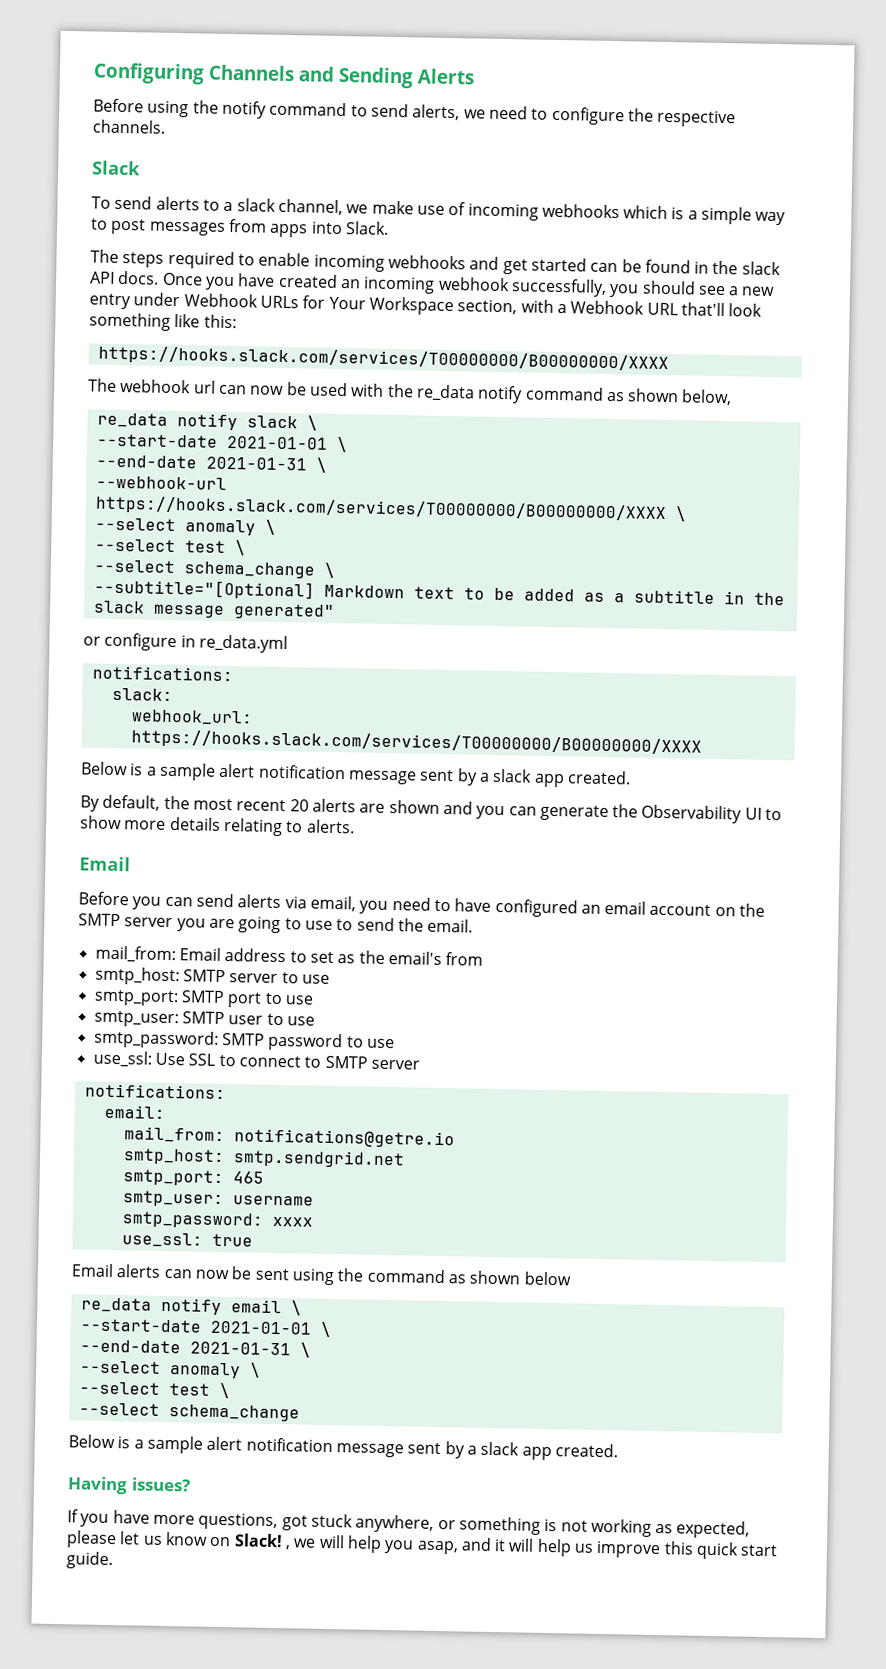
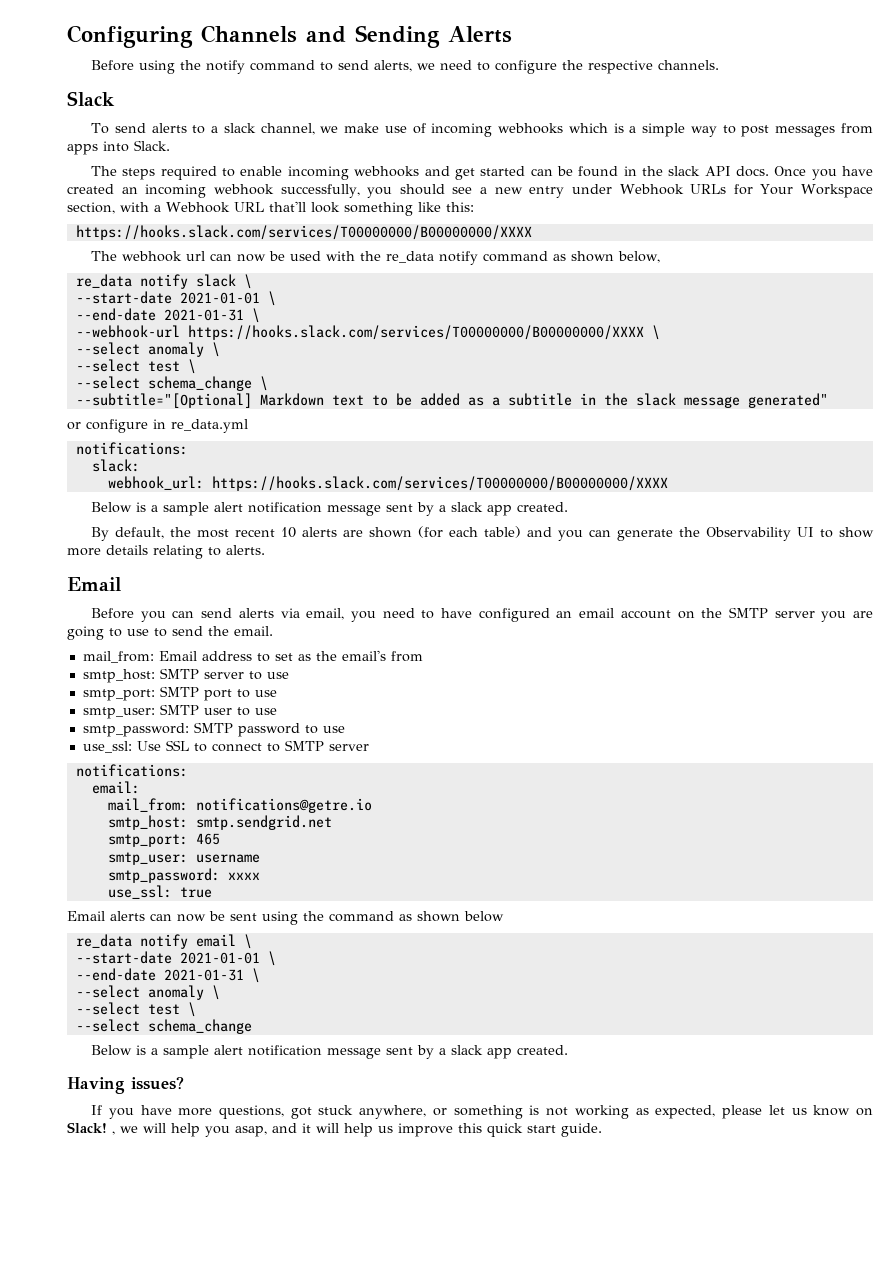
[289,799,309,812] 20 -> [281,527,297,538] 10
(440, 806) none -> [418,526,522,538] (for each table)

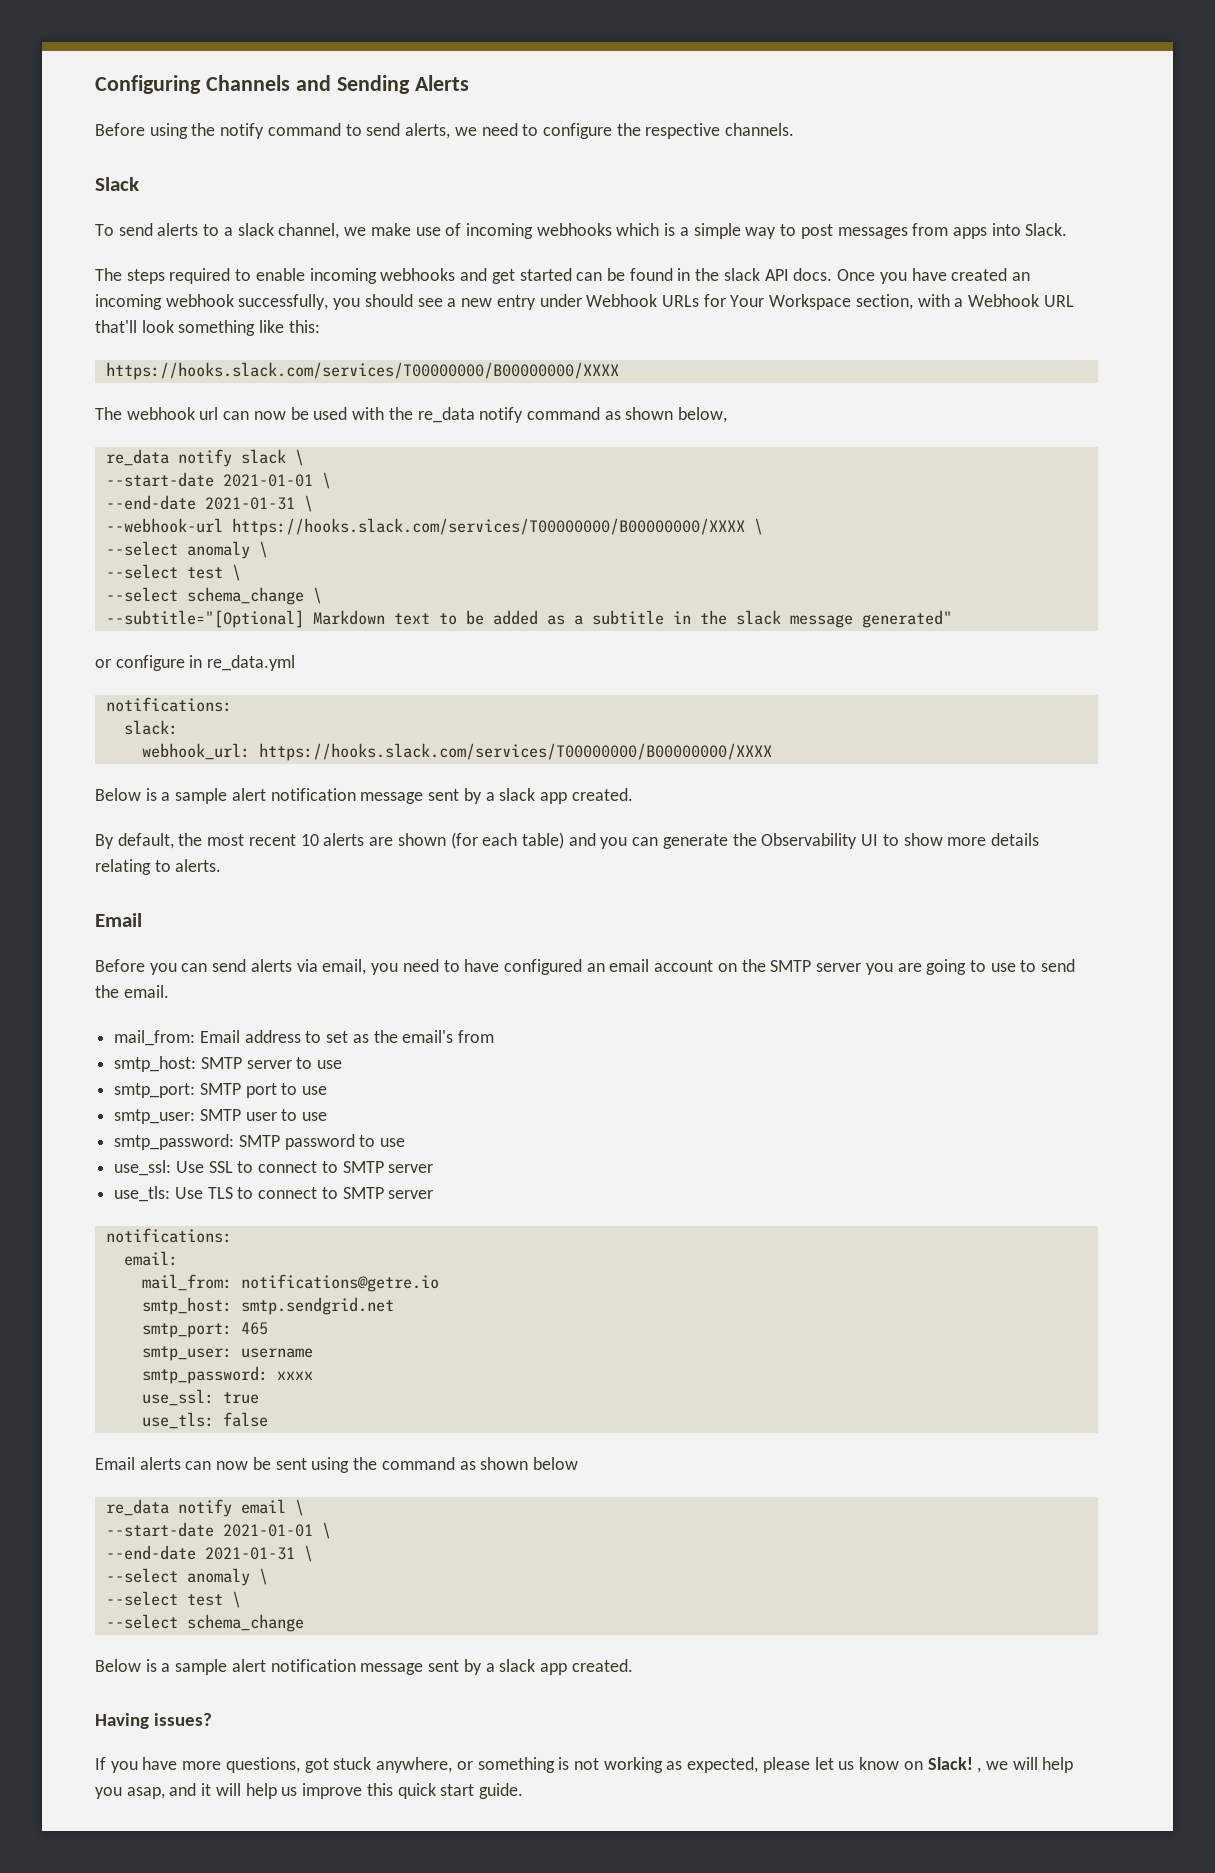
(369, 747) none -> [114,1186,434,1202] // use_tls: Use TLS to connect to SMTP server
(212, 892) none -> [141,1412,268,1429] // use_tls: false

